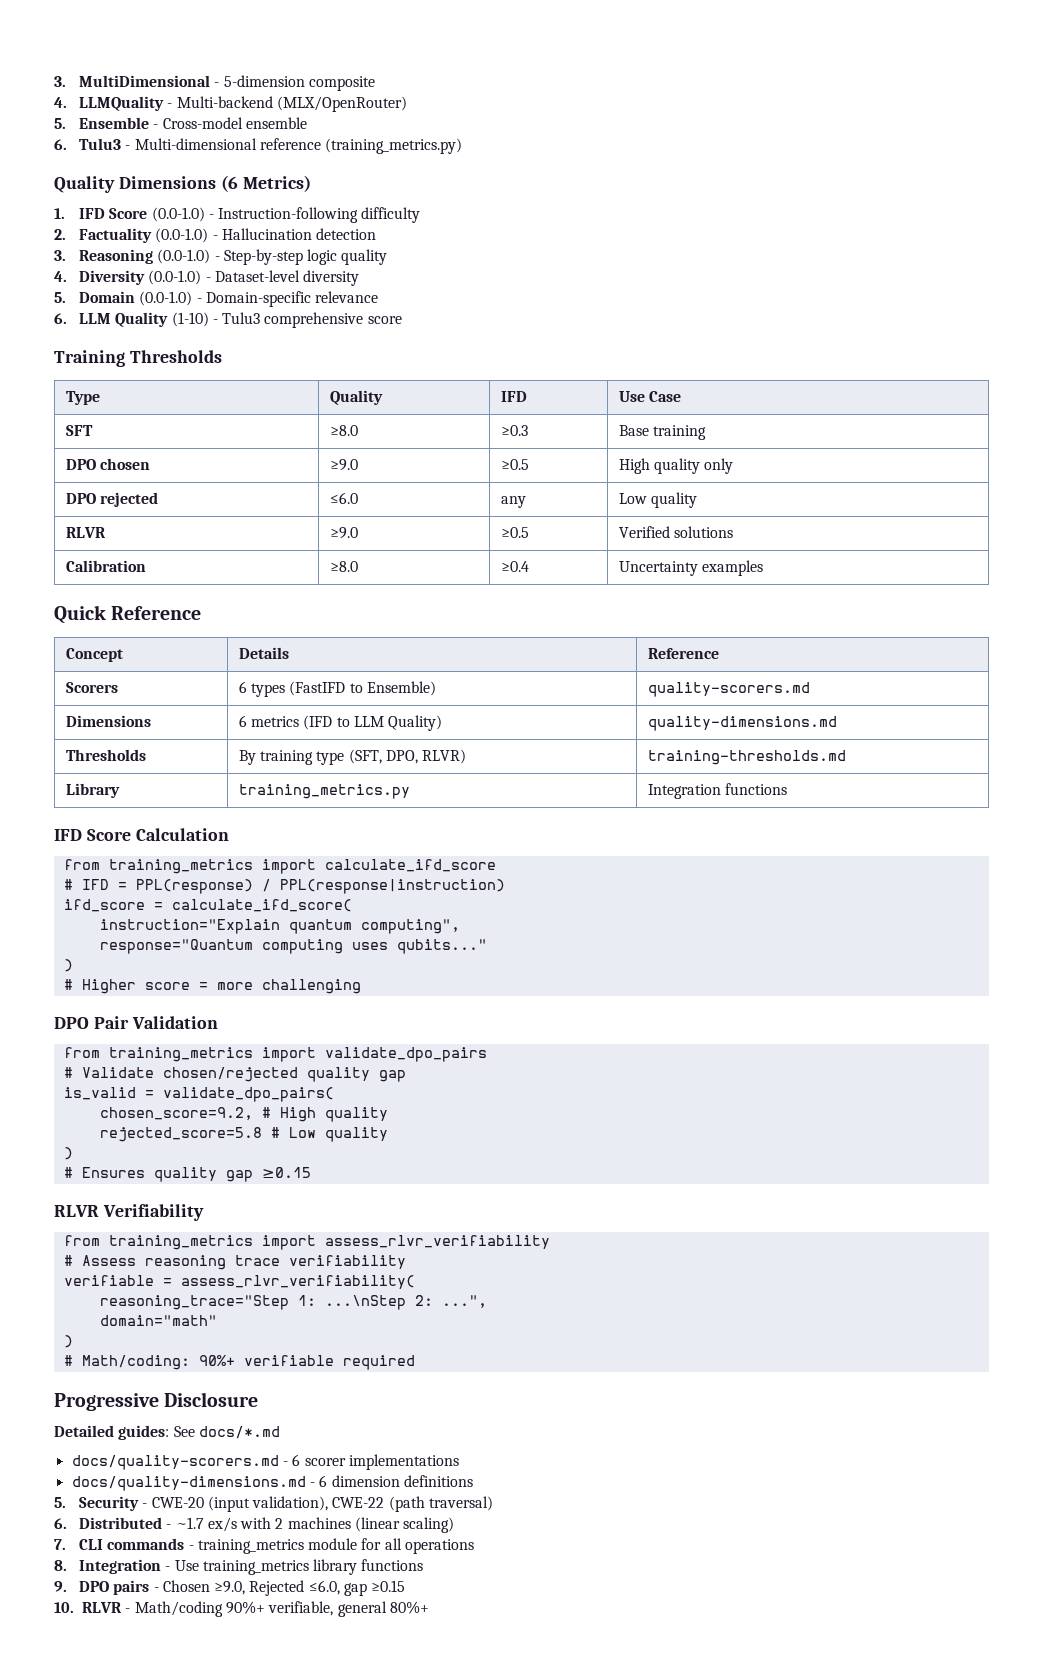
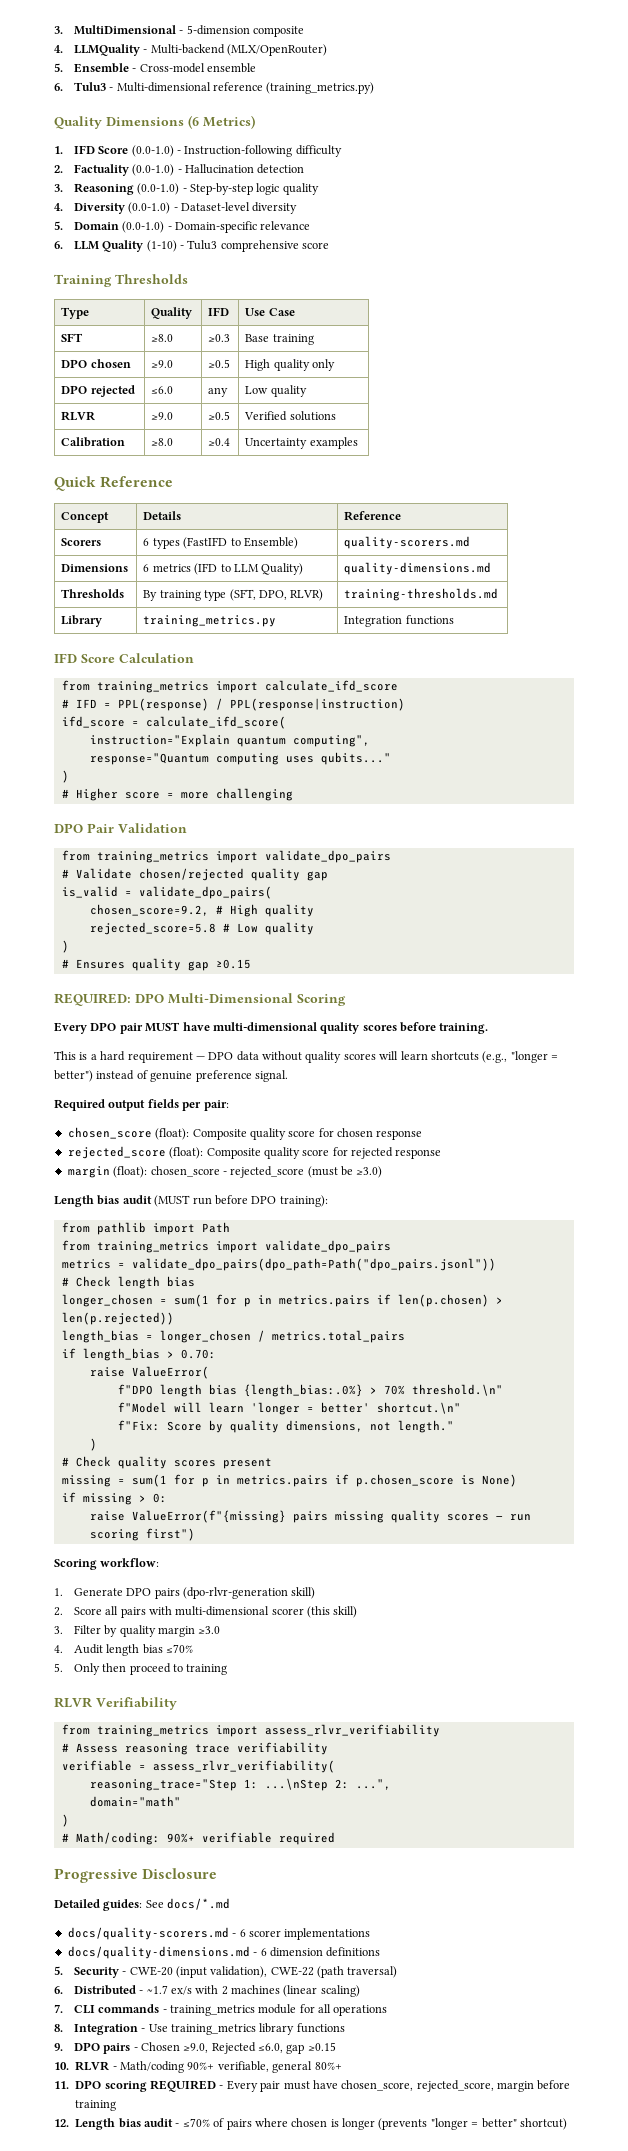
(311, 1172) none -> [54,993,346,1006] [54,1022,489,1034] [54,1051,558,1063] [54,1070,288,1082] [54,1099,229,1111] [67,1127,423,1140] [67,1146,442,1159] [67,1166,383,1178] [54,1195,328,1207] [61,1222,230,1235] [61,1240,391,1253] [61,1258,496,1271] [61,1276,195,1289] [61,1294,503,1307] [61,1312,174,1325] [61,1330,405,1343] [61,1348,216,1361] [89,1366,209,1379] [117,1384,503,1397] [117,1402,461,1415] [117,1420,454,1433] [89,1438,97,1451] [61,1456,272,1469] [61,1474,517,1487] [61,1492,167,1505] [89,1510,531,1523] [89,1528,195,1541] [54,1558,160,1570] [54,1587,316,1599] [54,1606,358,1618] [54,1625,221,1637] [54,1644,193,1656] [54,1663,228,1675] // REQUIRED: DPO Multi-Dimensional Scoring // Every DPO pair MUST have multi-dimensional quality scores before training. // This is a hard requirement — DPO data without quality scores will learn shortcuts (e.g., "longer = better") instead of genuine preference signal. // Required output fields per pair: // chosen_score (float): Composite quality score for chosen response // rejected_score (float): Composite quality score for rejected response // margin (float): chosen_score - rejected_score (must be ≥3.0) // Length bias audit (MUST run before DPO training): // from pathlib import Path // from training_metrics import validate_dpo_pairs // metrics = validate_dpo_pairs(dpo_path=Path("dpo_pairs.jsonl")) // # Check length bias // longer_chosen = sum(1 for p in metrics.pairs if len(p.chosen) > len(p.rejected)) // length_bias = longer_chosen / metrics.total_pairs // if length_bias > 0.70: // raise ValueError( // f"DPO length bias {length_bias:.0%} > 70% threshold.\n" // f"Model will learn 'longer = better' shortcut.\n" // f"Fix: Score by quality dimensions, not length." // ) // # Check quality scores present // missing = sum(1 for p in metrics.pairs if p.chosen_score is None) // if missing > 0: // raise ValueError(f"{missing} pairs missing quality scores — run scoring first") // Scoring workflow: // 1. Generate DPO pairs (dpo-rlvr-generation skill) // 2. Score all pairs with multi-dimensional scorer (this skill) // 3. Filter by quality margin ≥3.0 // 4. Audit length bias ≤70% // 5. Only then proceed to training
(429, 1607) none -> [54,2080,571,2092] [75,2100,117,2111] [54,2118,567,2130] // 11. DPO scoring REQUIRED - Every pair must have chosen_score, rejected_score, margin before training // 12. Length bias audit - ≤70% of pairs where chosen is longer (prevents "longer = better" shortcut)

